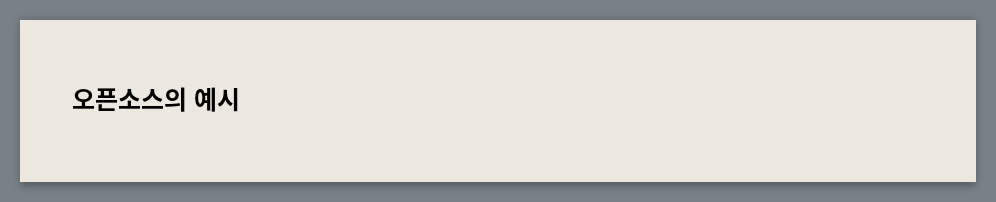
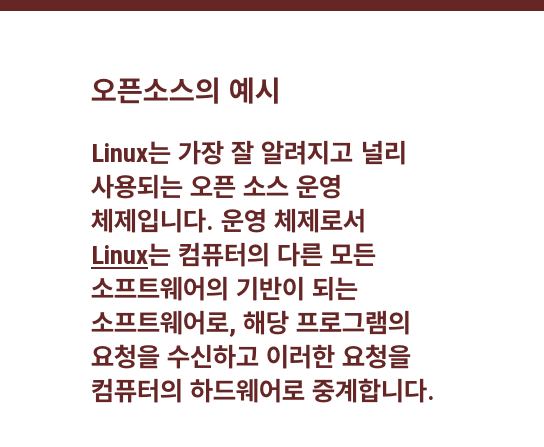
(240, 99) none -> [91,140,407,165] [91,174,343,199] [91,208,367,233] [91,242,377,267] [91,276,359,301] [91,310,412,337] [91,344,412,369] [91,378,436,403] // Linux는 가장 잘 알려지고 널리 사용되는 오픈 소스 운영 체제입니다. 운영 체제로서 Linux는 컴퓨터의 다른 모든 소프트웨어의 기반이 되는 소프트웨어로, 해당 프로그램의 요청을 수신하고 이러한 요청을 컴퓨터의 하드웨어로 중계합니다.

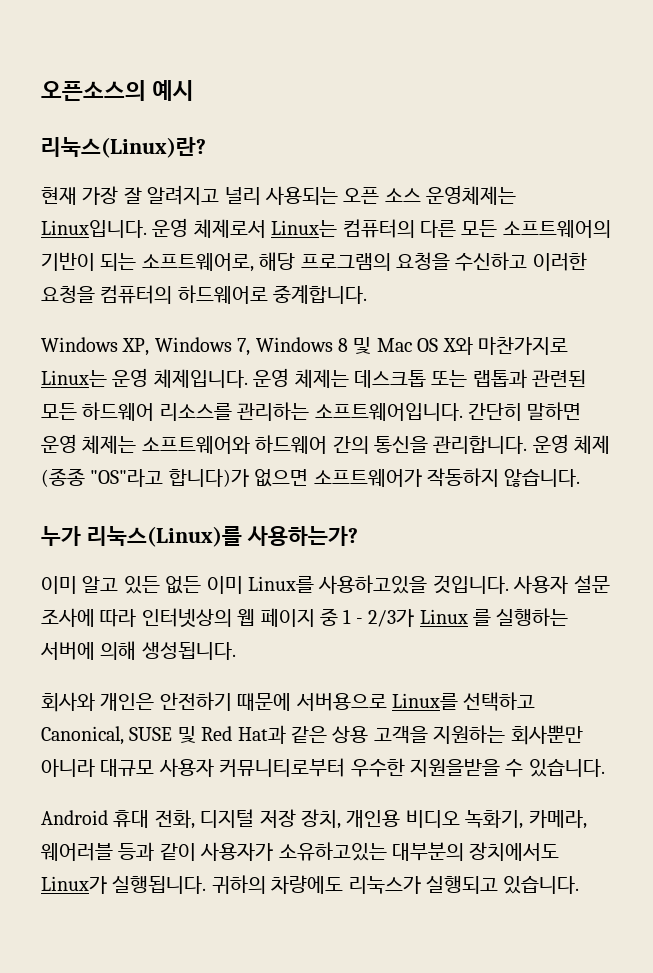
[91,141,171,164] Linux는 -> [41,137,206,158] [41,187,77,205] 리눅스(Linux)란? // 현재
[296,174,343,199] [91,208,214,233] 운영 체제입니다. -> [426,185,517,205] [41,220,147,238] 운영체제는 Linux입니다.
(436, 390) none -> [41,337,568,356] [41,368,587,388] [41,402,582,421] [41,434,611,454] [41,468,581,487] [41,526,358,547] [41,575,610,594] [41,608,569,628] [40,641,236,660] [41,692,536,712] [41,725,583,745] [41,758,605,777] [41,809,587,829] [41,842,560,861] [41,875,580,894] // Windows XP, Windows 7, Windows 8 및 Mac OS X와 마찬가지로 Linux는 운영 체제입니다. 운영 체제는 데스크톱 또는 랩톱과 관련된 모든 하드웨어 리소스를 관리하는 소프트웨어입니다. 간단히 말하면 운영 체제는 소프트웨어와 하드웨어 간의 통신을 관리합니다. 운영 체제 (종종 "OS"라고 합니다)가 없으면 소프트웨어가 작동하지 않습니다. // 누가 리눅스(Linux)를 사용하는가? // 이미 알고 있든 없든 이미 Linux를 사용하고있을 것입니다. 사용자 설문 조사에 따라 인터넷상의 웹 페이지 중 1 - 2/3가 Linux 를 실행하는 서버에 의해 생성됩니다. // 회사와 개인은 안전하기 때문에 서버용으로 Linux를 선택하고 Canonical, SUSE 및 Red Hat과 같은 상용 고객을 지원하는 회사뿐만 아니라 대규모 사용자 커뮤니티로부터 우수한 지원을받을 수 있습니다. // Android 휴대 전화, 디지털 저장 장치, 개인용 비디오 녹화기, 카메라, 웨어러블 등과 같이 사용자가 소유하고있는 대부분의 장치에서도 Linux가 실행됩니다. 귀하의 차량에도 리눅스가 실행되고 있습니다.

